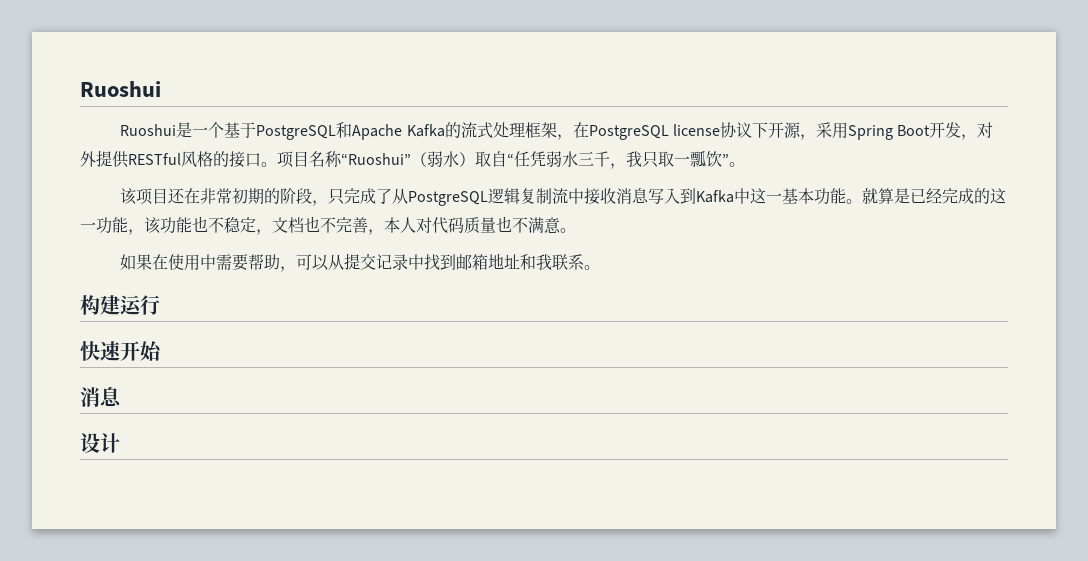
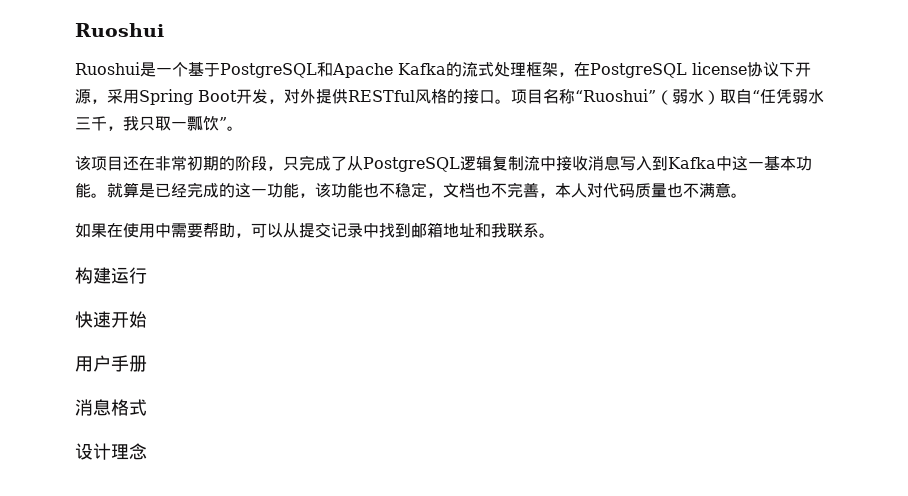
[80,387,122,407] // 消息 -> [75,355,147,372] [75,399,147,416] // 用户手册 // 消息格式
(120, 443) none -> [111,443,147,460] 理念

